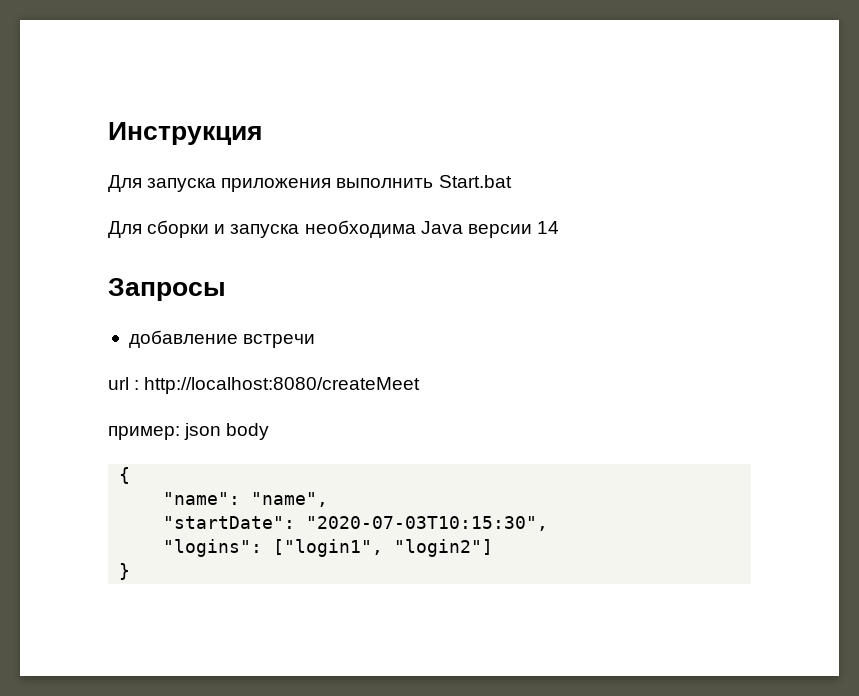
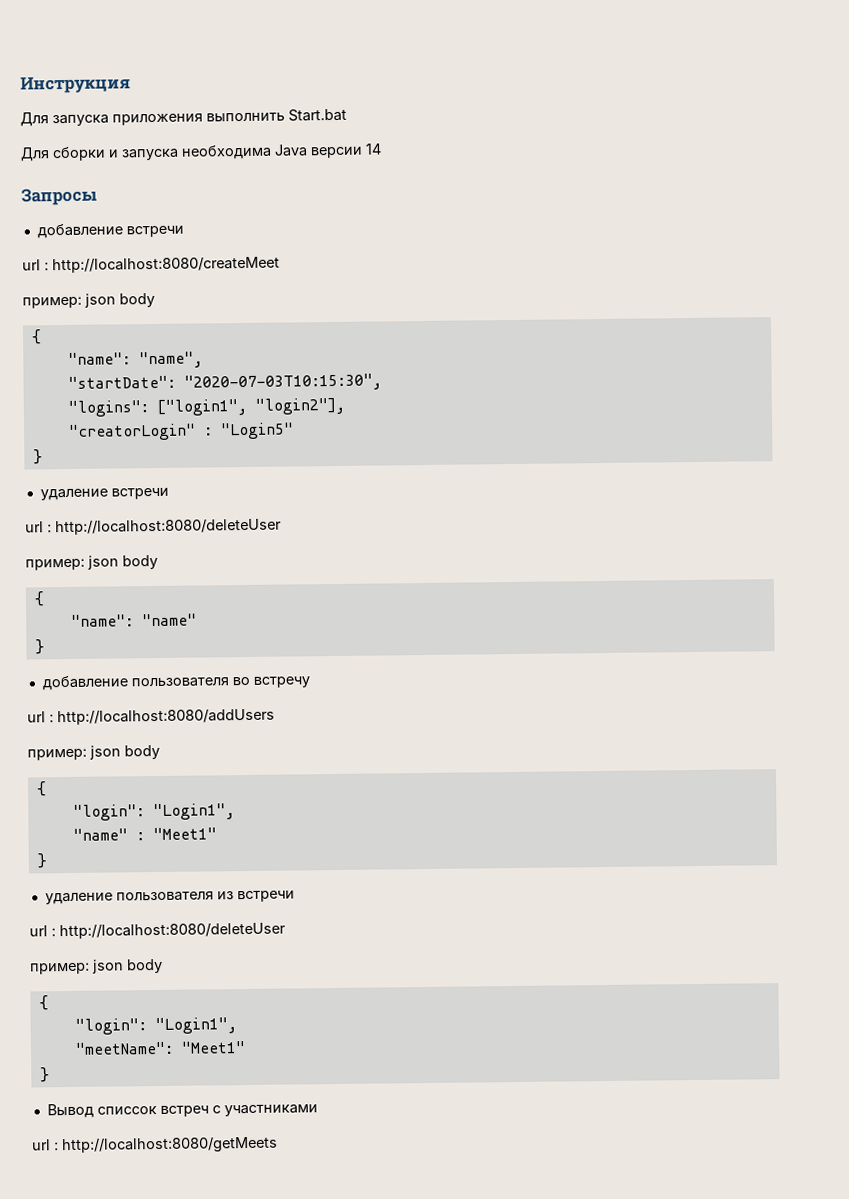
[394,539,494,557] [119,563,131,580] "login2"] // } -> [254,397,345,415] [68,422,294,441] [32,449,43,465] [39,487,169,501] [25,518,282,536] [25,554,158,571] [33,591,45,607] [70,613,197,627] [34,639,45,655] [41,675,310,691] [27,708,275,726] [27,744,160,761] [36,781,47,797] [72,803,235,821] [72,827,217,841] [36,853,47,869] [44,890,295,905] [29,922,286,940] [30,958,163,975] [38,995,49,1011] [74,1017,237,1035] [74,1041,246,1055] [39,1067,50,1083] [46,1103,318,1119] [32,1136,278,1155] "login2"], // "creatorLogin" : "Login5" // } // удаление встречи // url : http://localhost:8080/deleteUser // пример: json body // { // "name": "name" // } // добавление пользователя во встречу // url : http://localhost:8080/addUsers // пример: json body // { // "login": "Login1", // "name" : "Meet1" // } // удаление пользователя из встречи // url : http://localhost:8080/deleteUser // пример: json body // { // "login": "Login1", // "meetName": "Meet1" // } // Вывод списсок встреч с участниками // url : http://localhost:8080/getMeets

